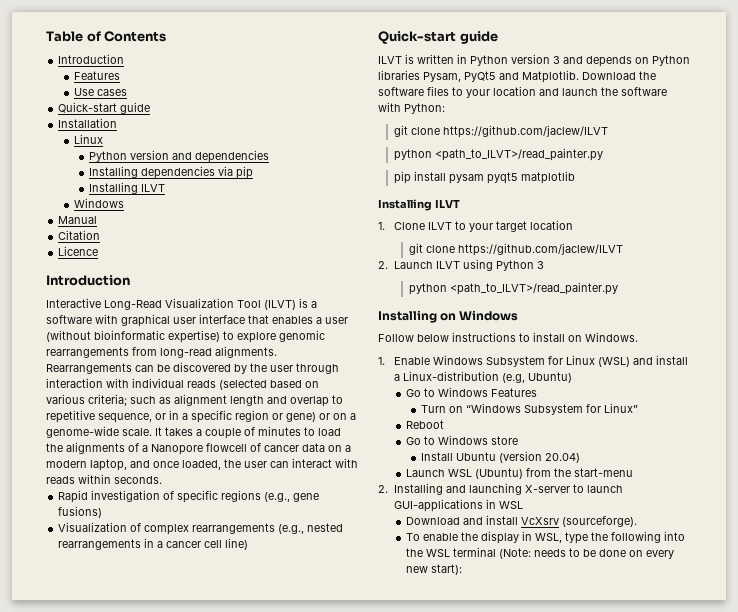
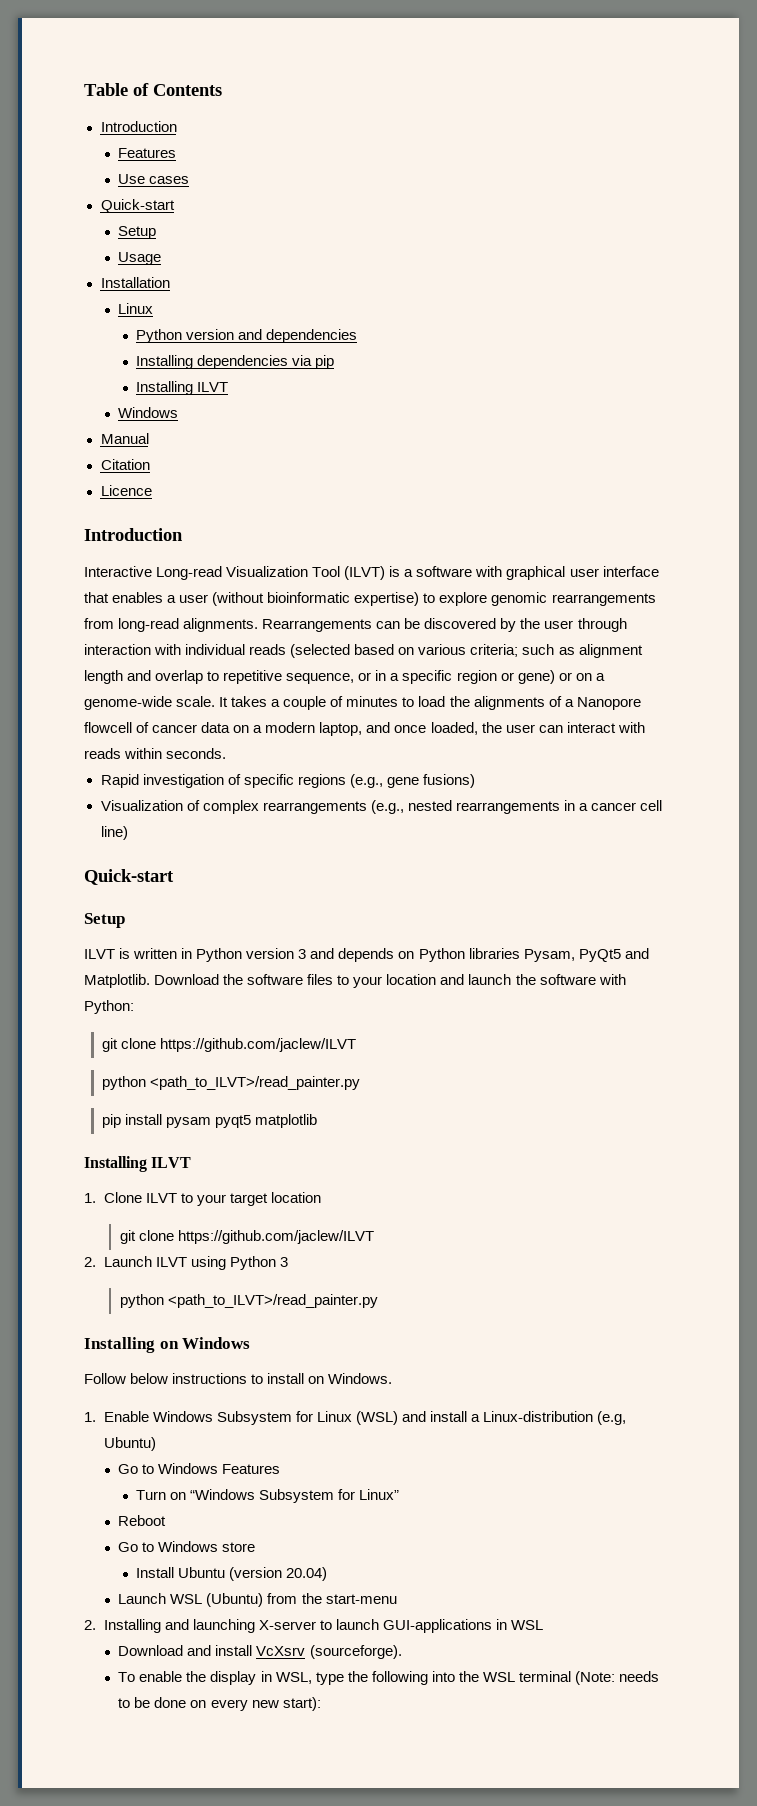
[120,102,151,114] guide -> [118,226,157,239] [118,252,162,265] // Setup // Usage
[104,300,162,310] Long-Read -> [156,566,223,580] Long-read
[459,31,498,44] guide -> [84,913,125,928] // Setup

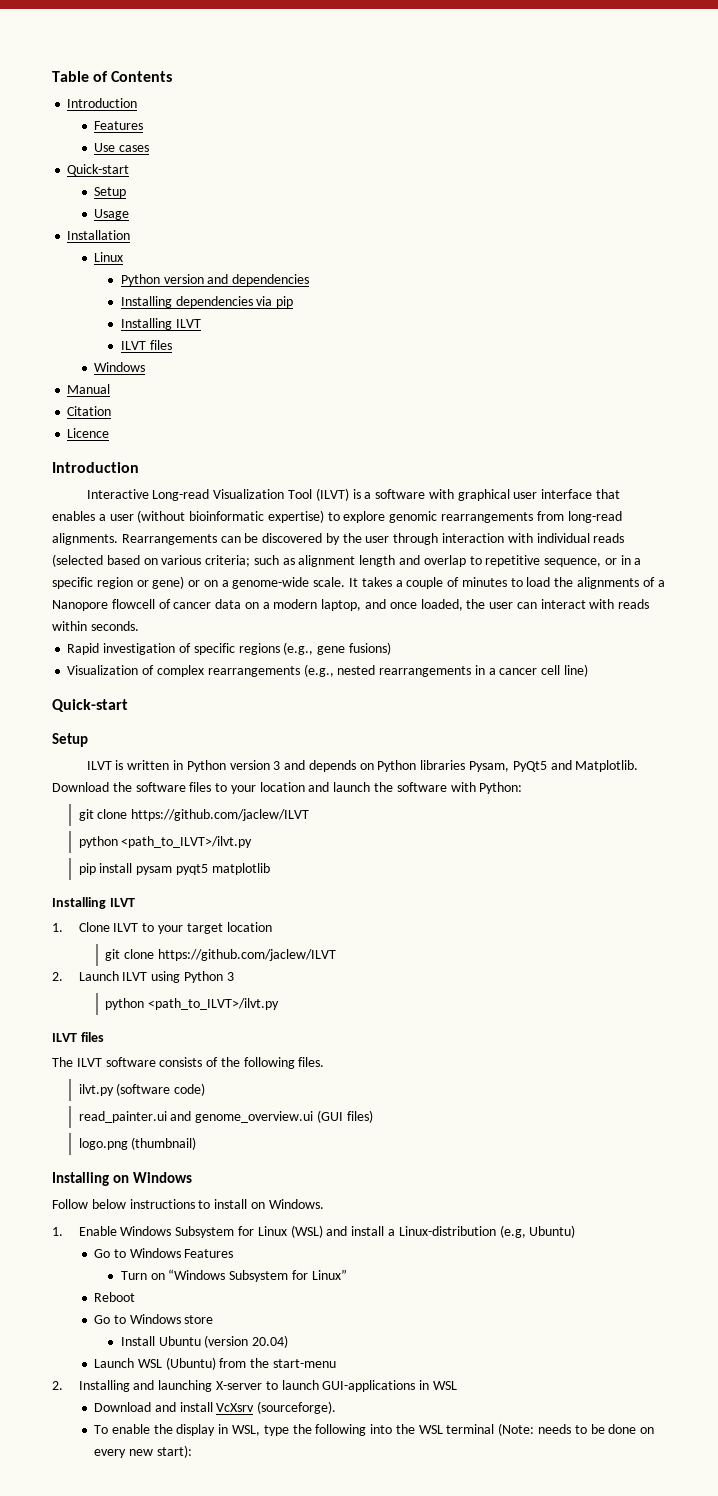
(229, 387) none -> [120,340,172,350] // ILVT files
[149,1076,360,1090] <path_to_ILVT>/read_painter.py -> [121,836,253,848] <path_to_ILVT>/ilvt.py
[167,1294,378,1308] <path_to_ILVT>/read_painter.py -> [148,998,280,1010] [52,1032,104,1042] [52,1057,325,1069] [78,1083,206,1096] [78,1110,373,1123] [78,1137,197,1150] <path_to_ILVT>/ilvt.py // ILVT files // The ILVT software consists of the following files. // ilvt.py (software code) // read_painter.ui and genome_overview.ui (GUI files) // logo.png (thumbnail)

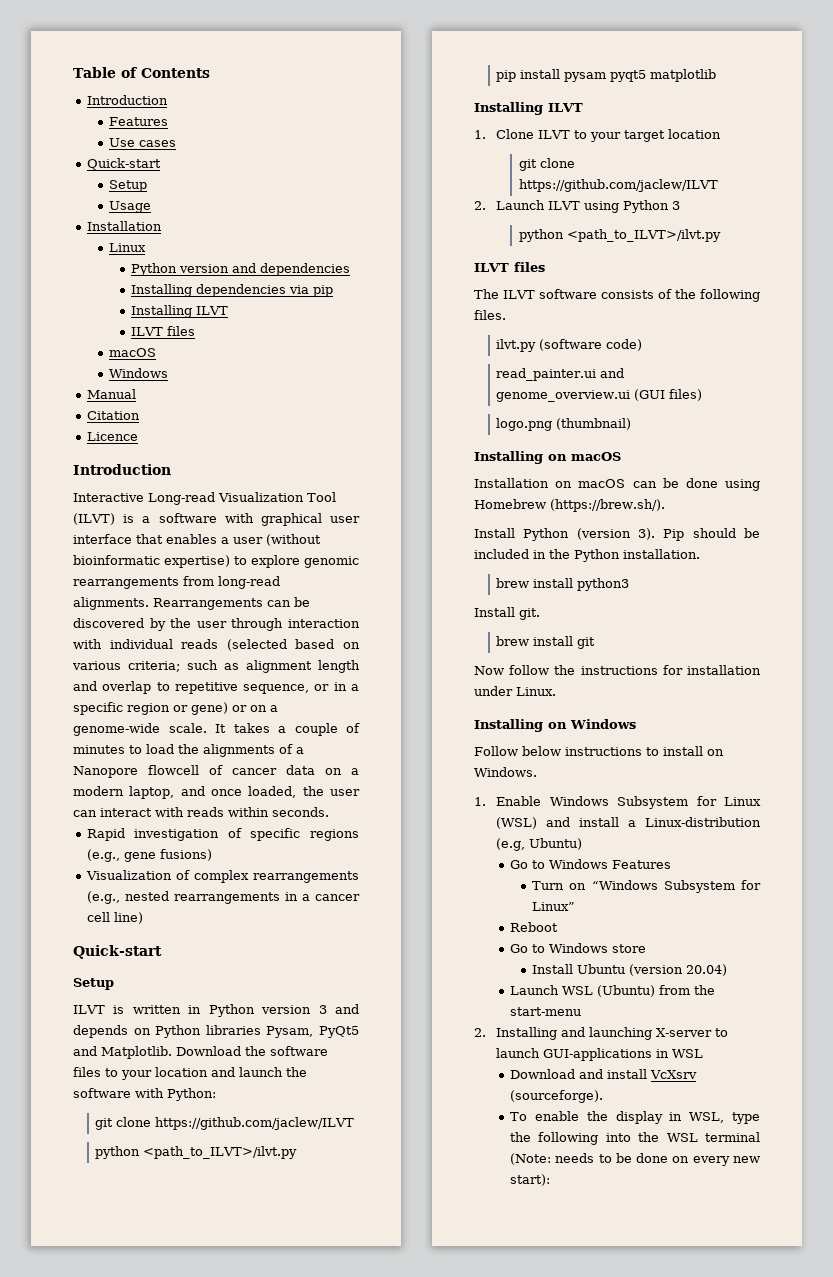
(172, 345) none -> [109,348,157,357] // macOS
(197, 1143) none -> [474,451,621,464] [474,478,760,491] [474,499,665,512] [474,528,760,541] [474,549,700,562] [496,578,630,591] [474,607,540,620] [496,636,596,649] [474,665,761,675] [474,686,556,696] // Installing on macOS // Installation on macOS can be done using Homebrew (https://brew.sh/). // Install Python (version 3). Pip should be included in the Python installation. // brew install python3 // Install git. // brew install git // Now follow the instructions for installation under Linux.

